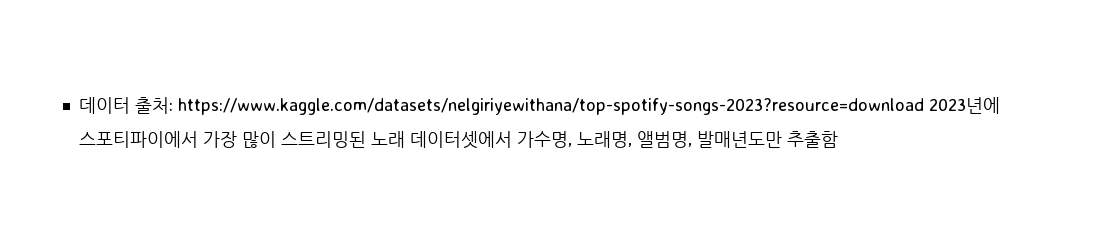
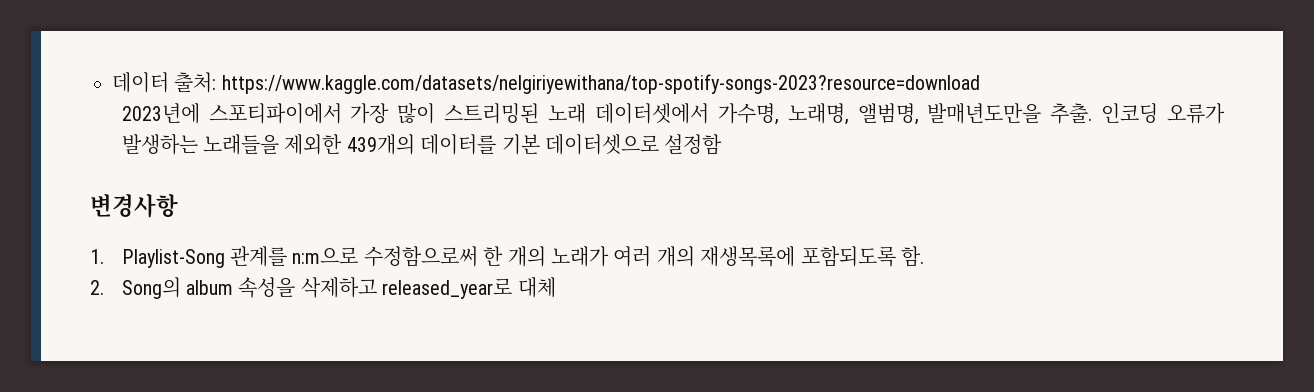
(924, 106) none -> (980, 84) //
[696,131,838,148] 발매년도만 추출함 -> [927,103,1226,124] [121,134,723,155] [90,194,178,218] [90,246,925,268] [90,277,556,299] 발매년도만을 추출. 인코딩 오류가 발생하는 노래들을 제외한 439개의 데이터를 기본 데이터셋으로 설정함 // 변경사항 // 1. Playlist-Song 관계를 n:m으로 수정함으로써 한 개의 노래가 여러 개의 재생목록에 포함되도록 함. // 2. Song의 album 속성을 삭제하고 released_year로 대체

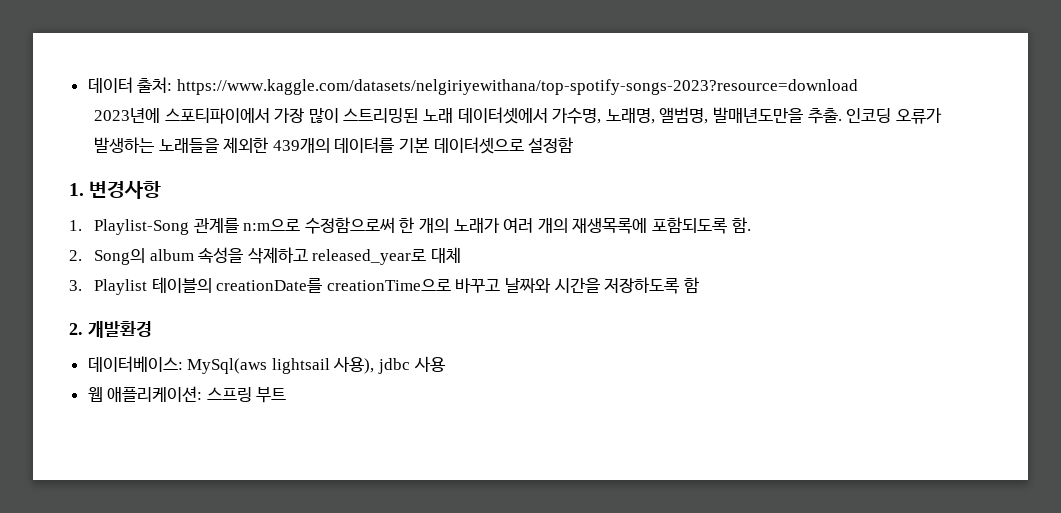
(723, 144) none -> [69,183,84,196] 1.
(556, 287) none -> [69,277,699,295] [69,321,152,338] [87,356,445,374] [87,386,287,403] // 3. Playlist 테이블의 creationDate를 creationTime으로 바꾸고 날짜와 시간을 저장하도록 함 // 2. 개발환경 // 데이터베이스: MySql(aws lightsail 사용), jdbc 사용 // 웹 애플리케이션: 스프링 부트

